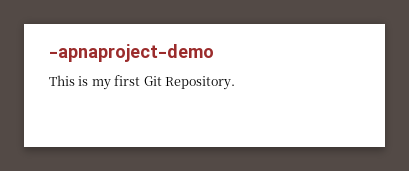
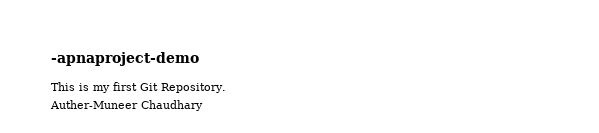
(235, 83) none -> [50,100,203,111] // Auther-Muneer Chaudhary

